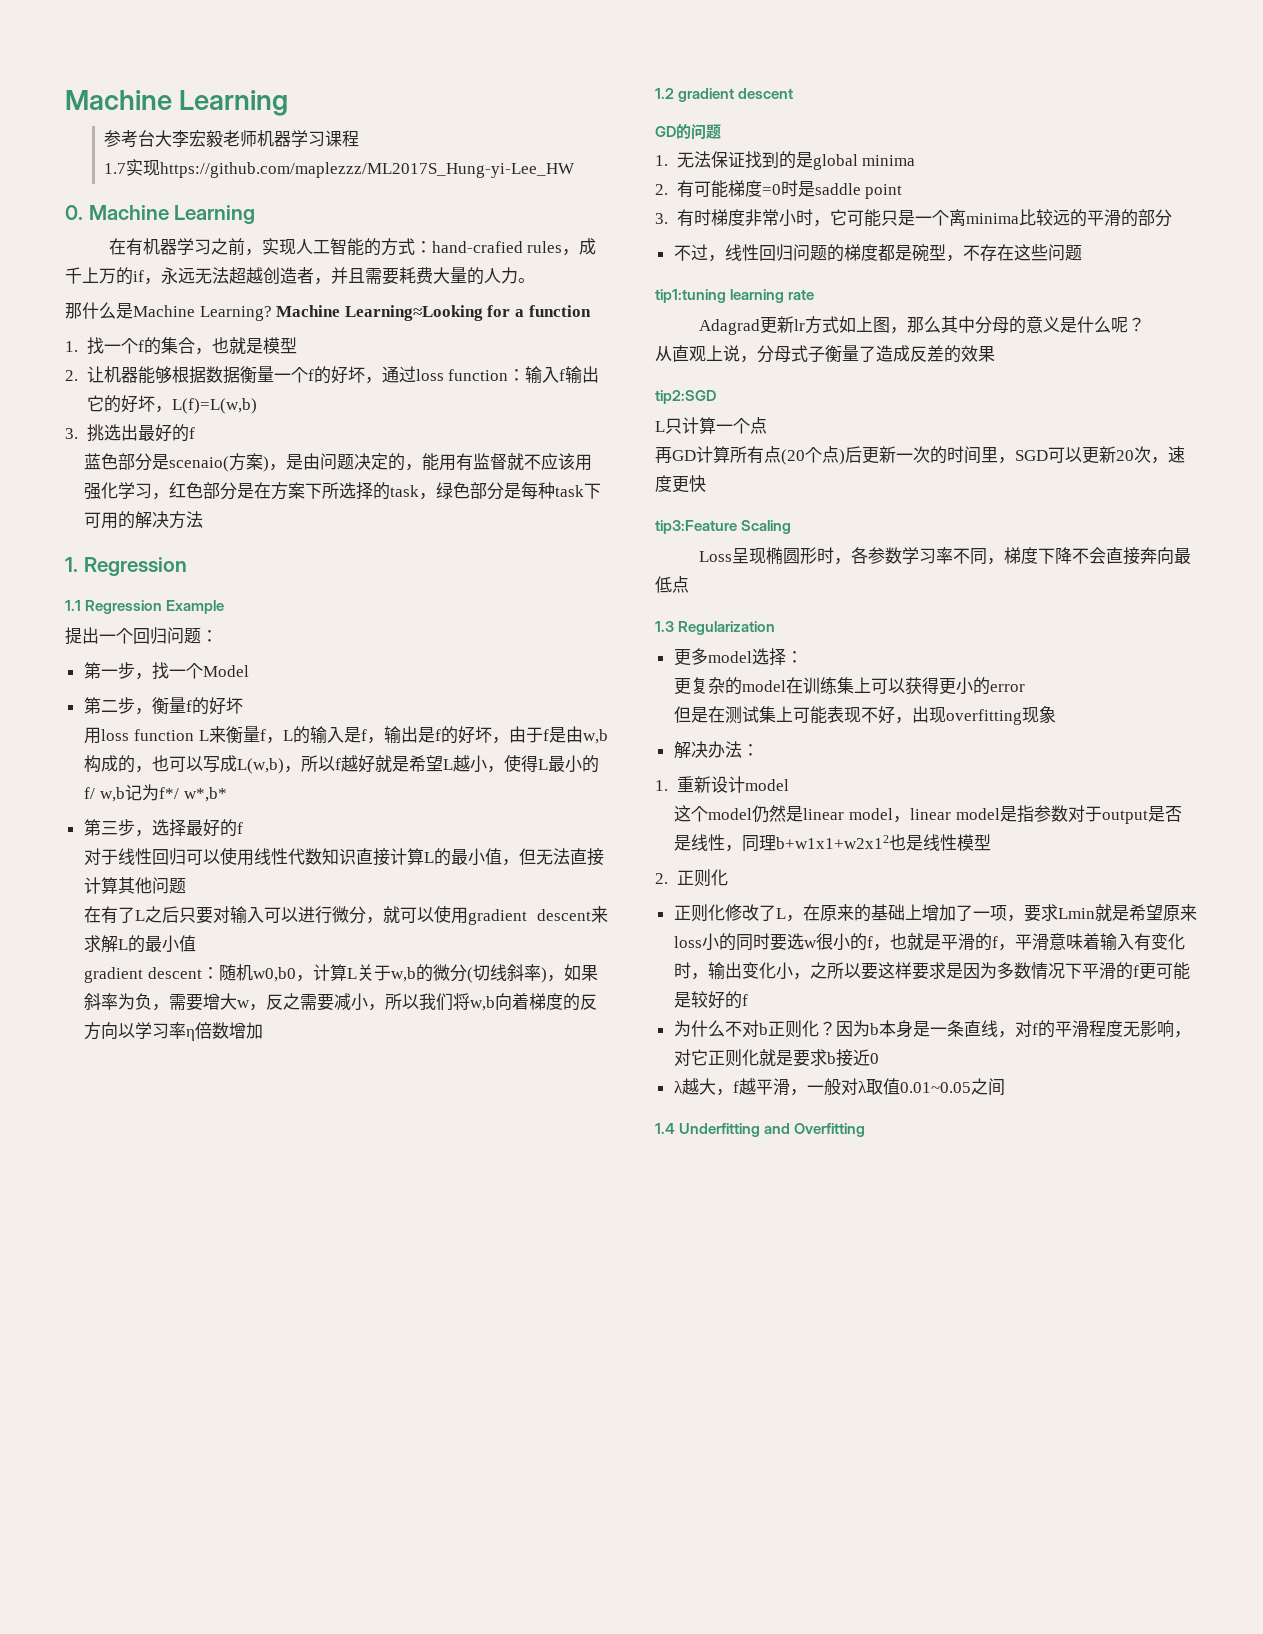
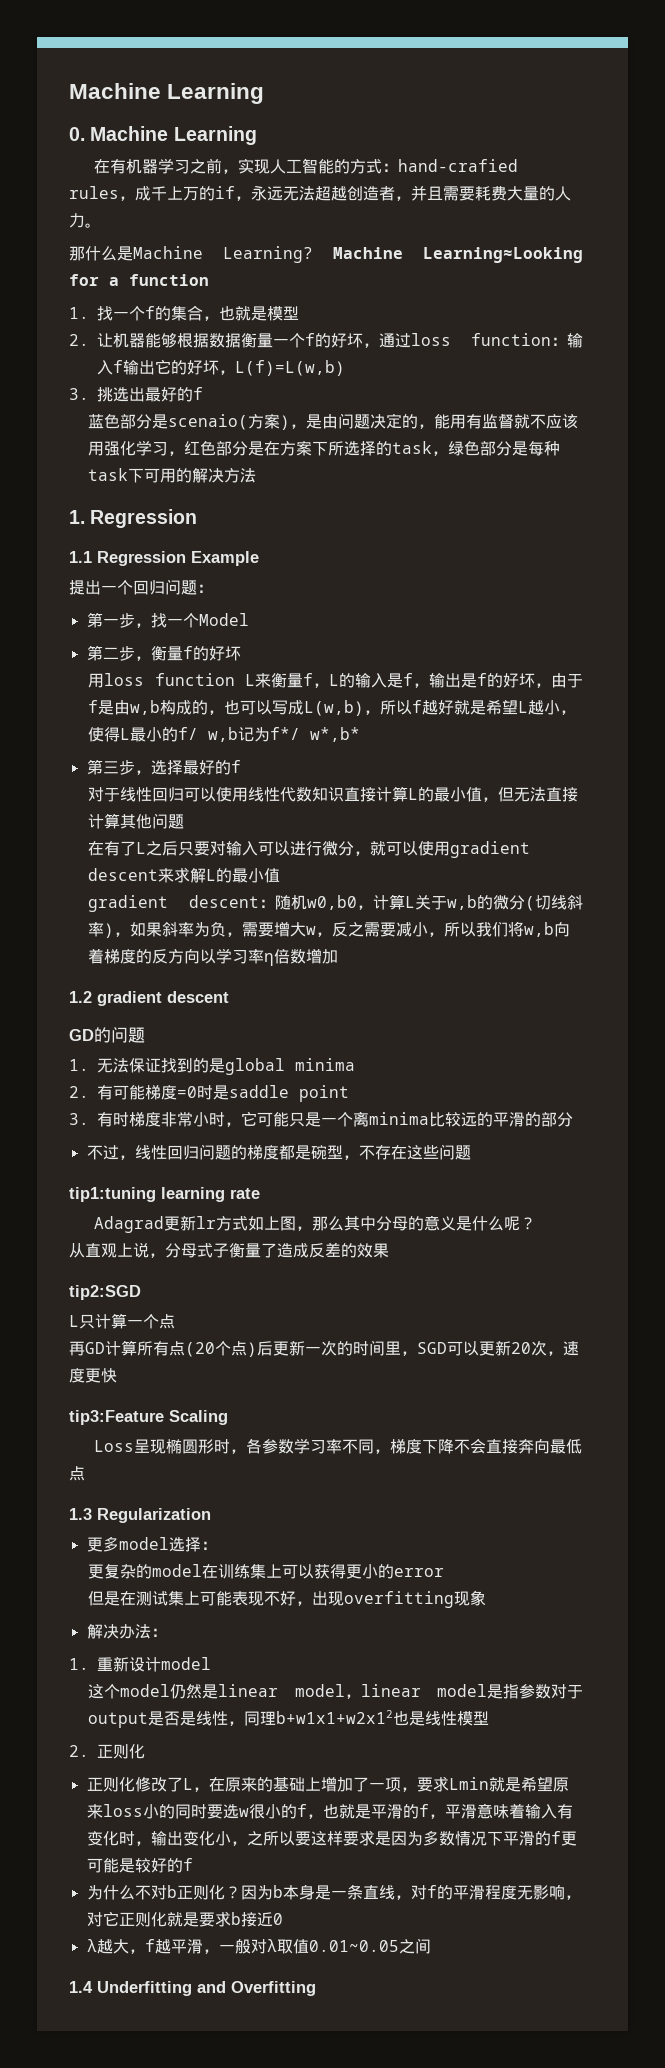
[65,90,289,116] [103,130,359,148] [103,159,575,178] Machine Learning // 参考台大李宏毅老师机器学习课程 // 1.7实现https://github.com/maplezzz/ML2017S_Hung-yi-Lee_HW -> [69,83,265,104] Machine Learning

